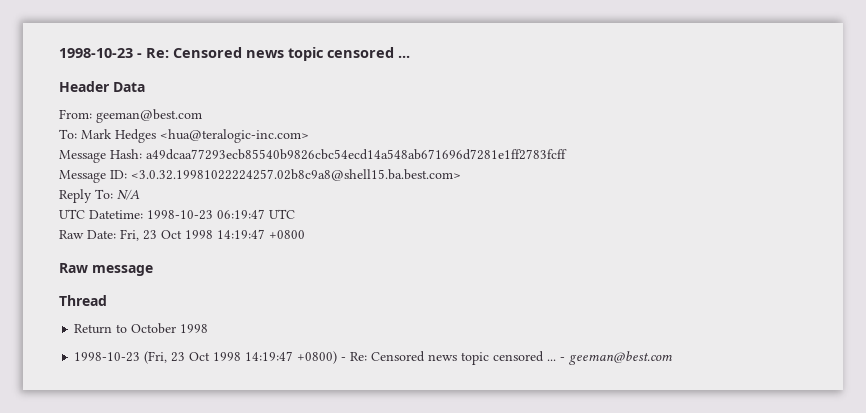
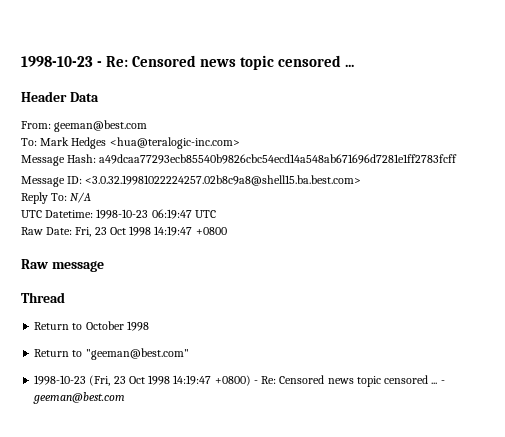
(209, 328) none -> [34,348,189,360] // Return to "geeman@best.com"

